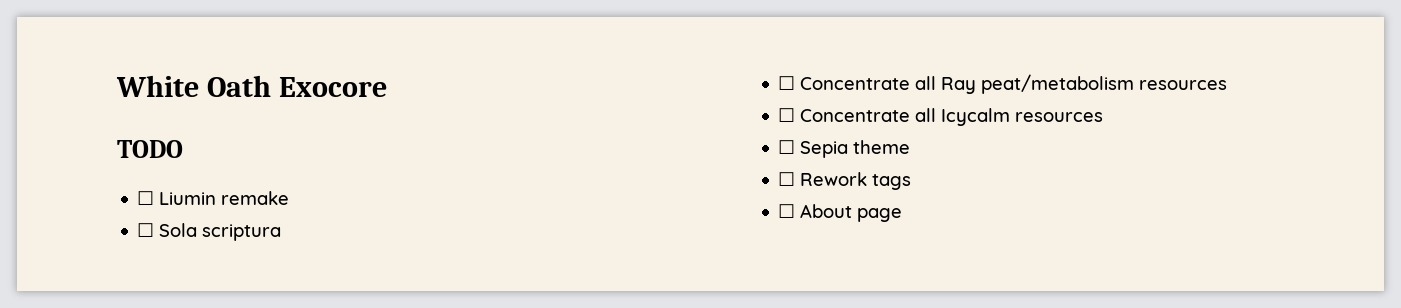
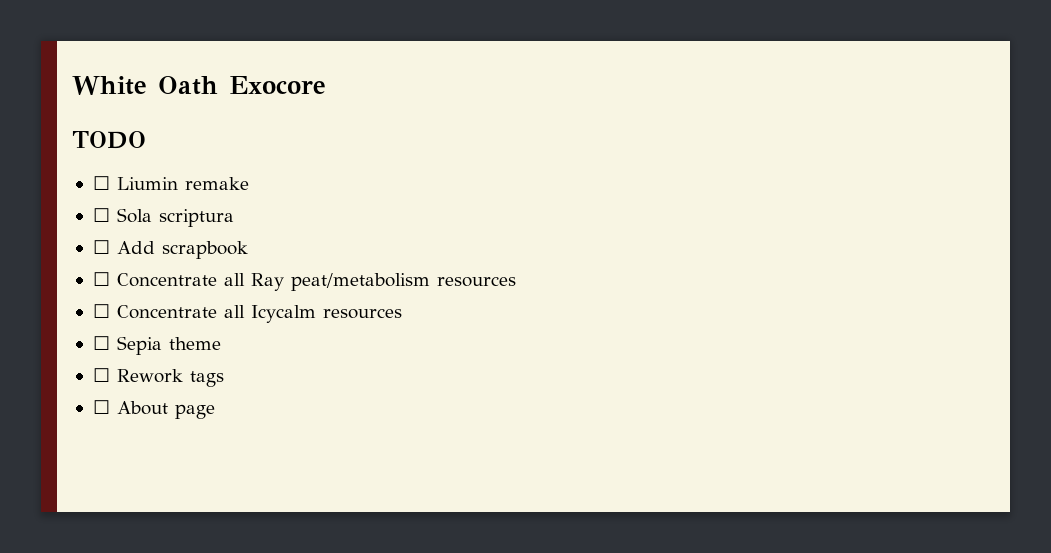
(282, 232) none -> [92,240,248,259] // ☐ Add scrapbook

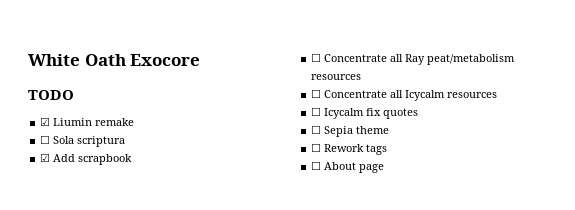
[92,176,110,190] ☐ -> [40,117,51,126] ☑
[92,240,110,254] ☐ -> [40,153,51,162] ☑
(402, 313) none -> [311,107,419,119] // ☐ Icycalm fix quotes

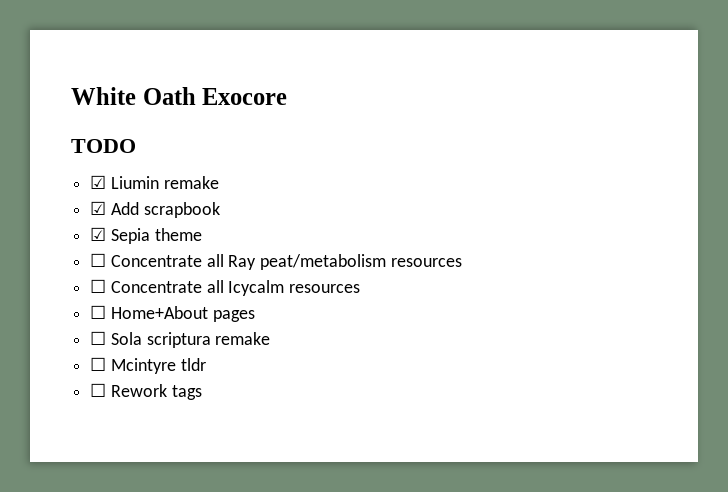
[40,135,126,147] // ☐ Sola scriptura -> (219, 182) none
(133, 159) none -> [90,227,202,244] // ☑ Sepia theme
[324,108,419,119] [311,125,390,137] Icycalm fix quotes // ☐ Sepia theme -> [110,306,255,322] [90,331,271,348] [90,357,206,374] Home+About pages // ☐ Sola scriptura remake // ☐ Mcintyre tldr
[311,161,385,173] // ☐ About page -> (202, 392) none

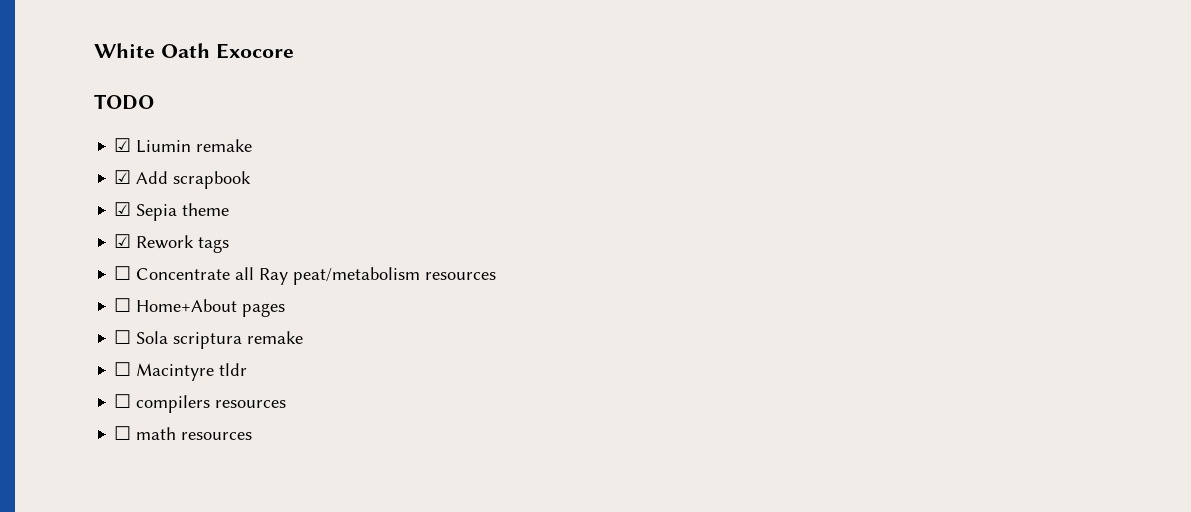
(202, 234) none -> [114,234,230,253] // ☑ Rework tags
[90,279,361,296] // ☐ Concentrate all Icycalm resources -> (497, 276) none
[110,358,176,374] Mcintyre -> [136,363,215,381] Macintyre
[110,384,202,400] Rework tags -> [136,395,287,413] [114,426,253,440] compilers resources // ☐ math resources

